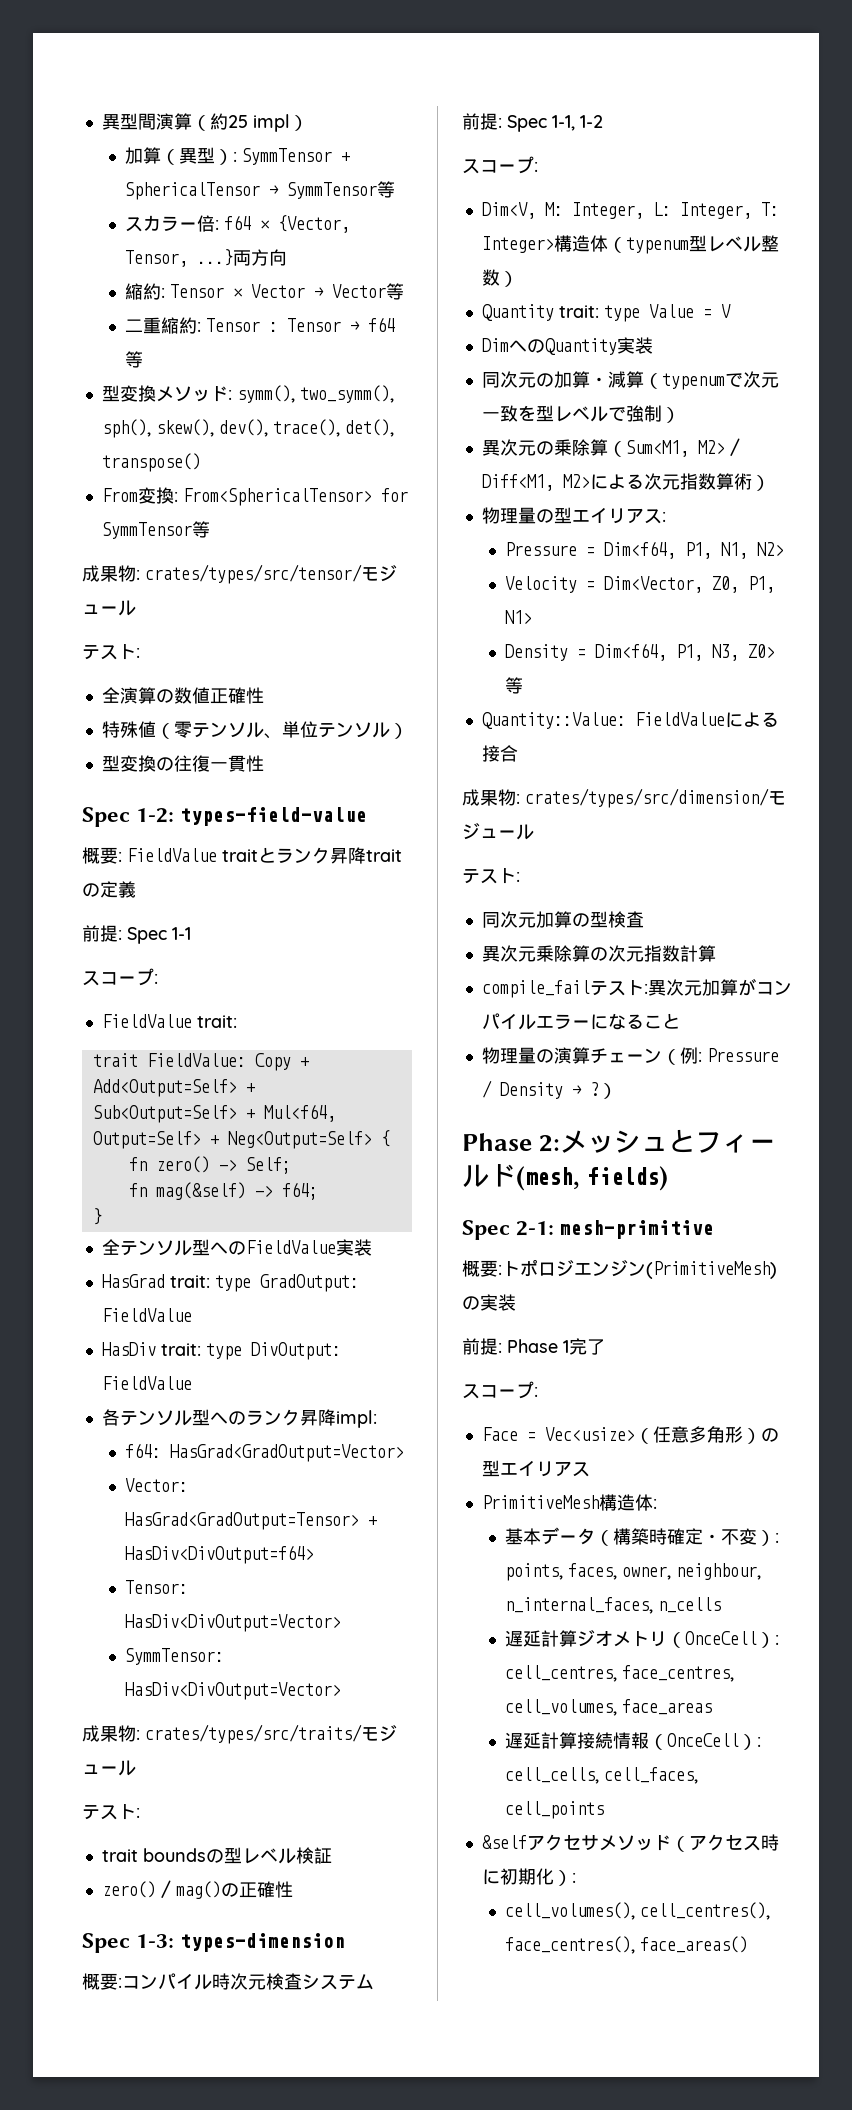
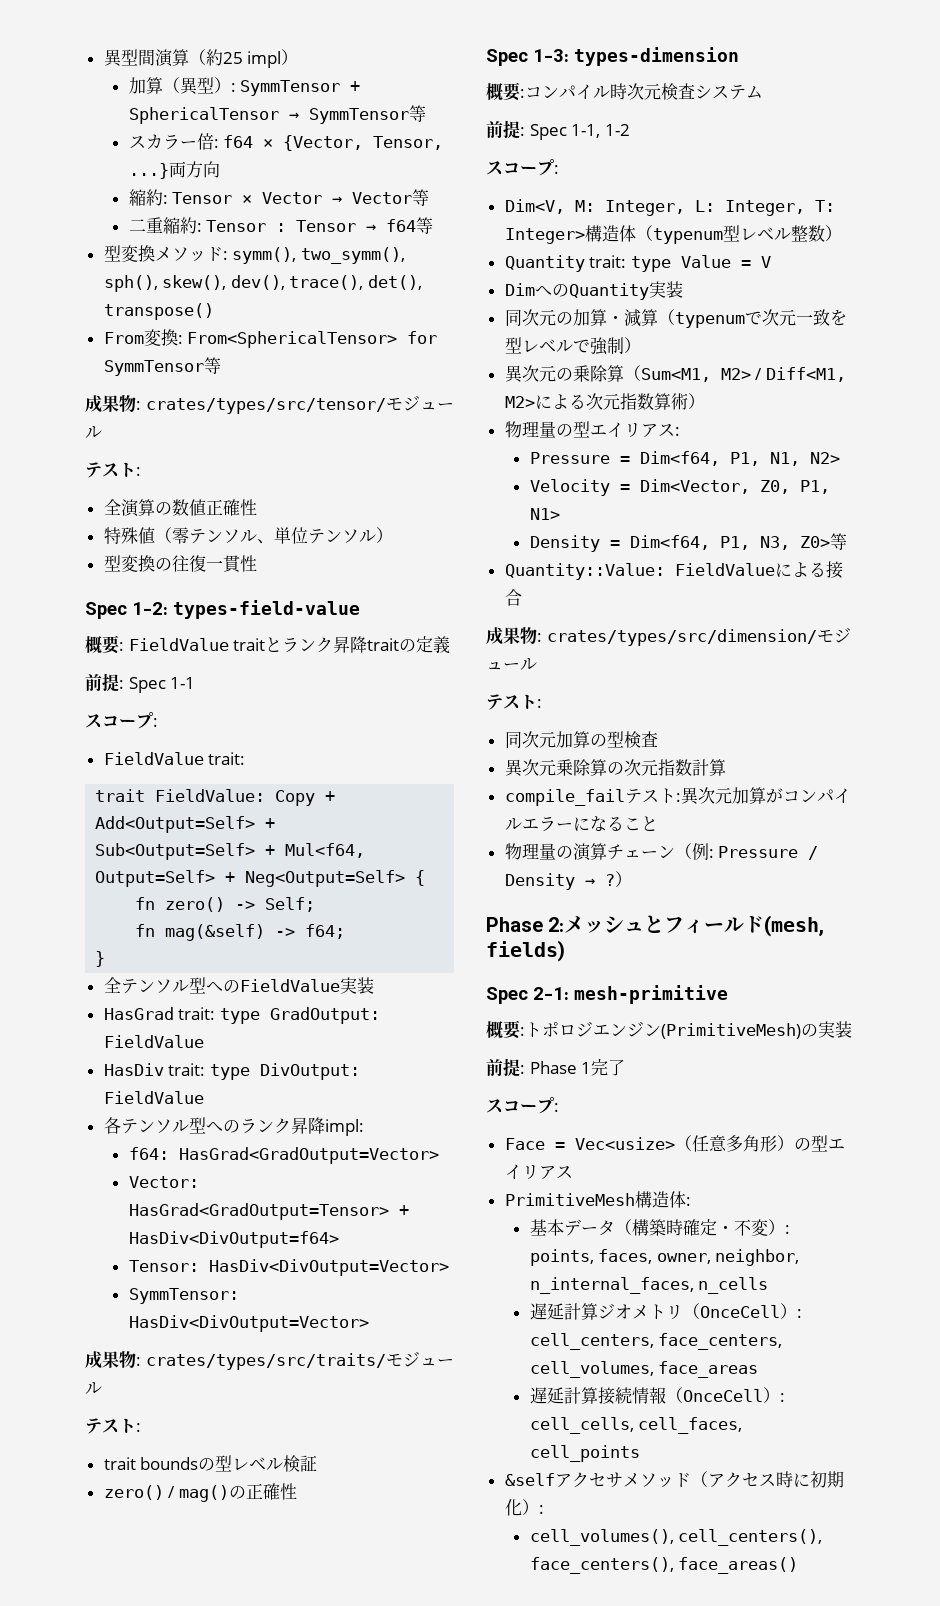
[675,1563,761,1580] neighbour, -> [715,1249,800,1266] neighbor,
[504,1665,734,1682] cell_centres, face_centres, -> [529,1333,783,1350] cell_centers, face_centers,
[639,1902,770,1920] [504,1936,635,1954] cell_centres(), face_centres(), -> [678,1529,823,1546] [529,1557,674,1574] cell_centers(), face_centers(),

